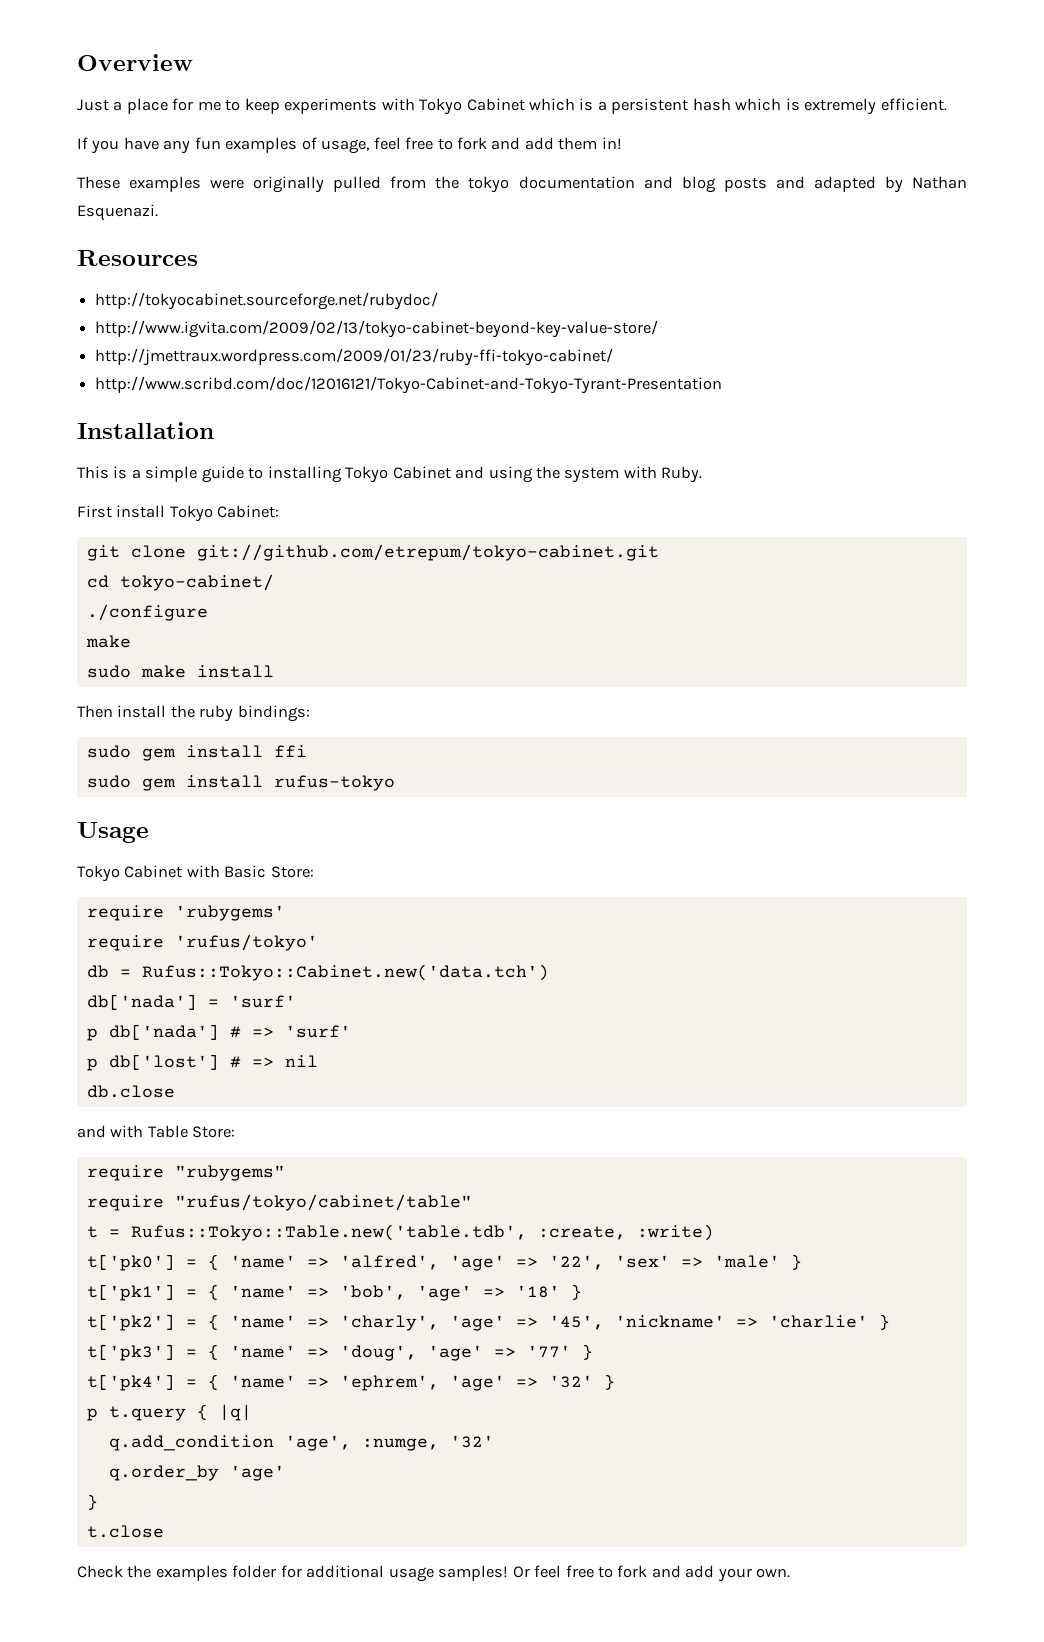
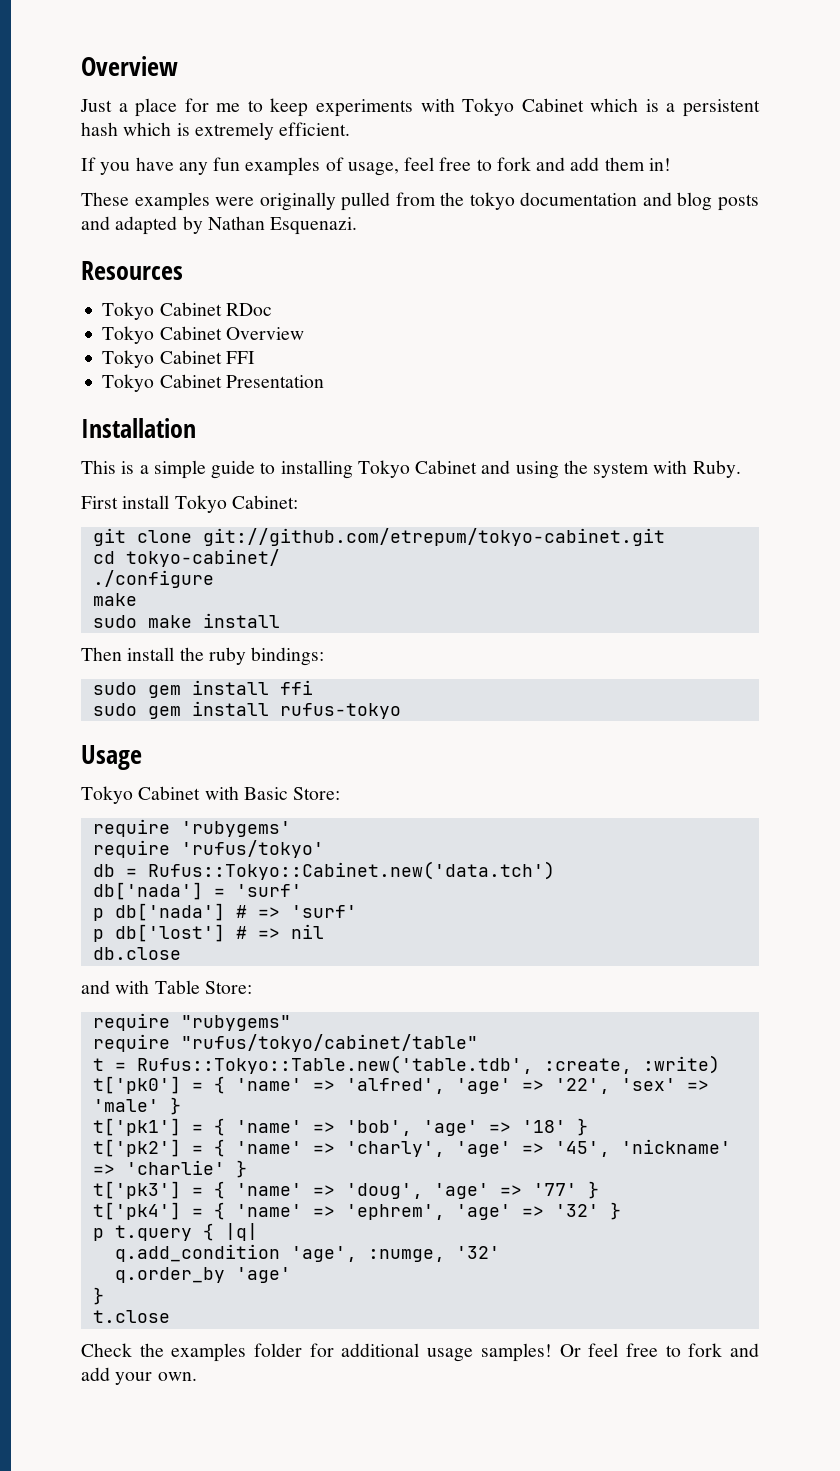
[95,292,439,310] [95,320,659,338] [95,348,614,366] [95,376,723,394] http://tokyocabinet.sourceforge.net/rubydoc/ // http://www.igvita.com/2009/02/13/tokyo-cabinet-beyond-key-value-store/ // http://jmettraux.wordpress.com/2009/01/23/ruby-ffi-tokyo-cabinet/ // http://www.scribd.com/doc/12016121/Tokyo-Cabinet-and-Tokyo-Tyrant-Presentation -> [102,302,272,320] [102,326,304,344] [102,350,255,368] [102,374,324,392] Tokyo Cabinet RDoc // Tokyo Cabinet Overview // Tokyo Cabinet FFI // Tokyo Cabinet Presentation

